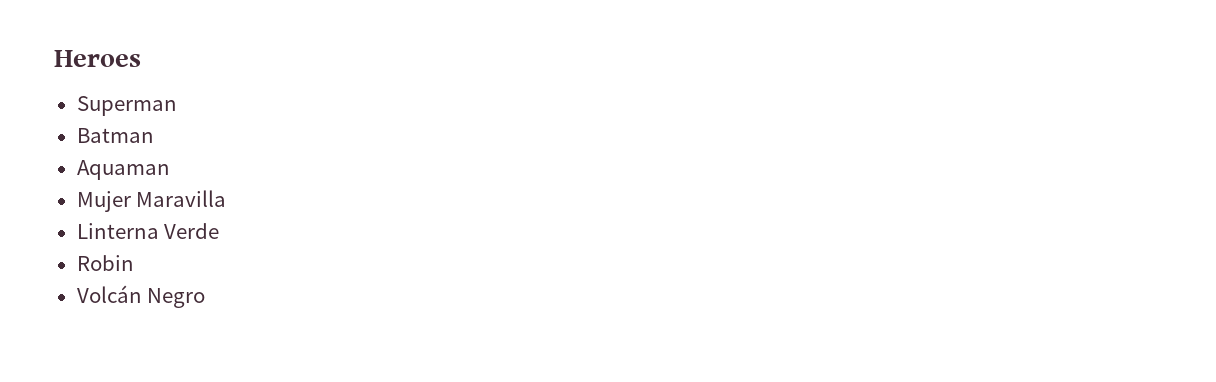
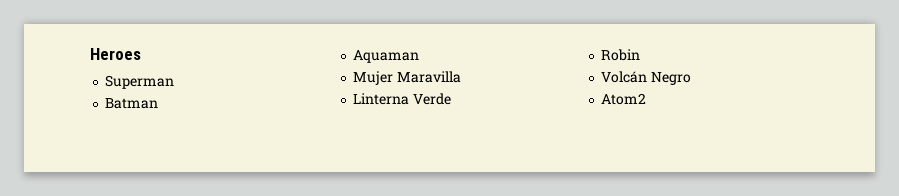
(206, 298) none -> [601,93,647,105] // Atom2

